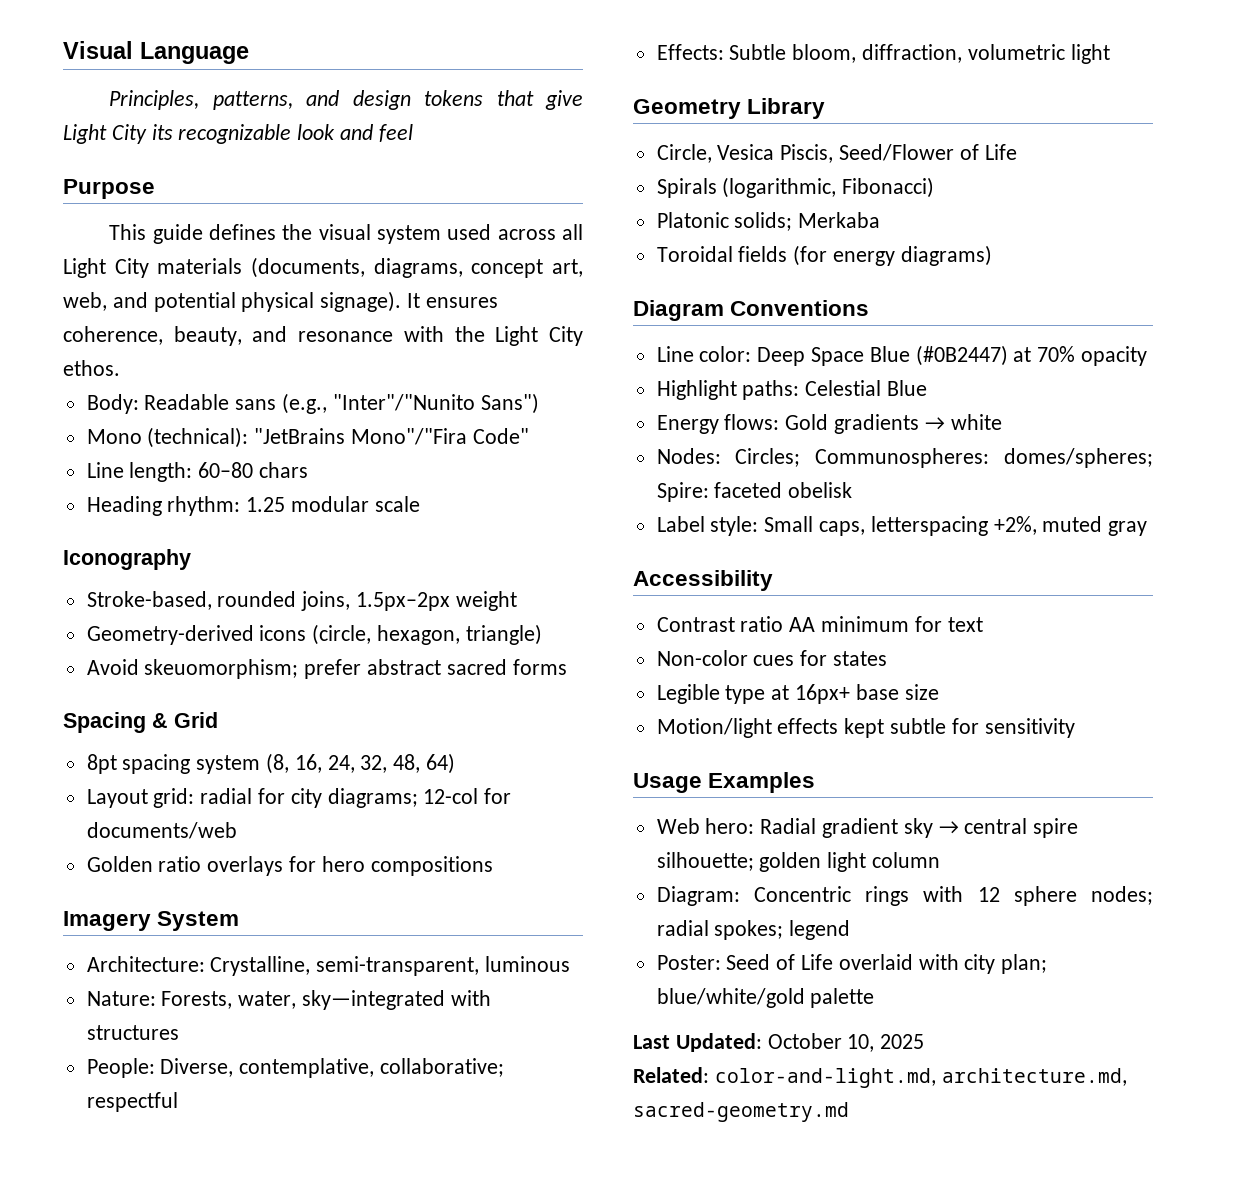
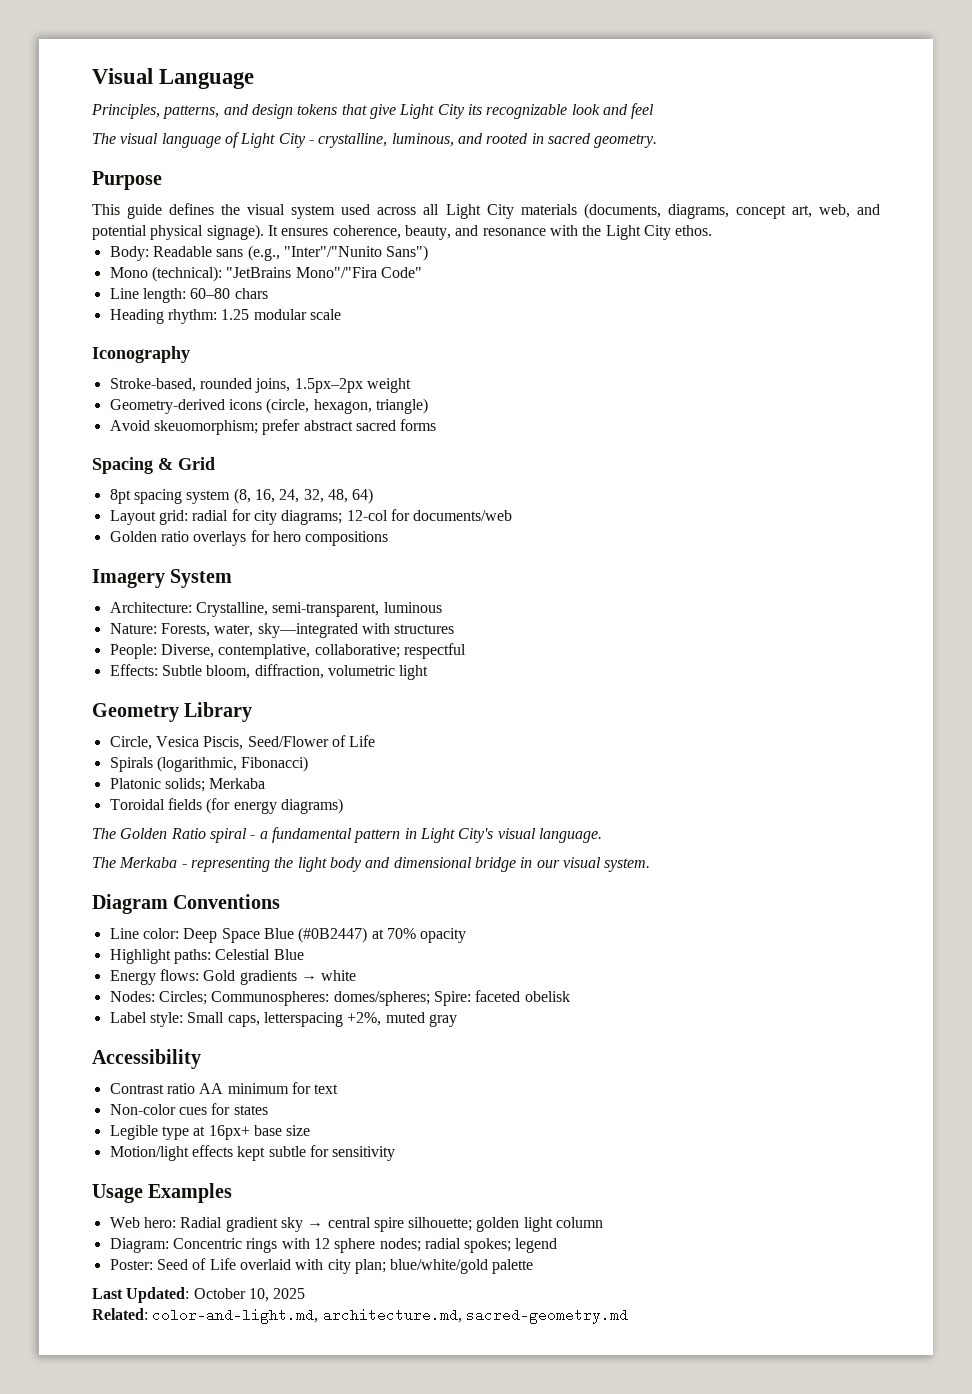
(413, 133) none -> [92,132,658,148] // The visual language of Light City - crystalline, luminous, and rooted in sacred geometry.
(992, 255) none -> [92,827,602,843] [92,857,651,872] // The Golden Ratio spiral - a fundamental pattern in Light City's visual language. // The Merkaba - representing the light body and dimensional bridge in our visual system.

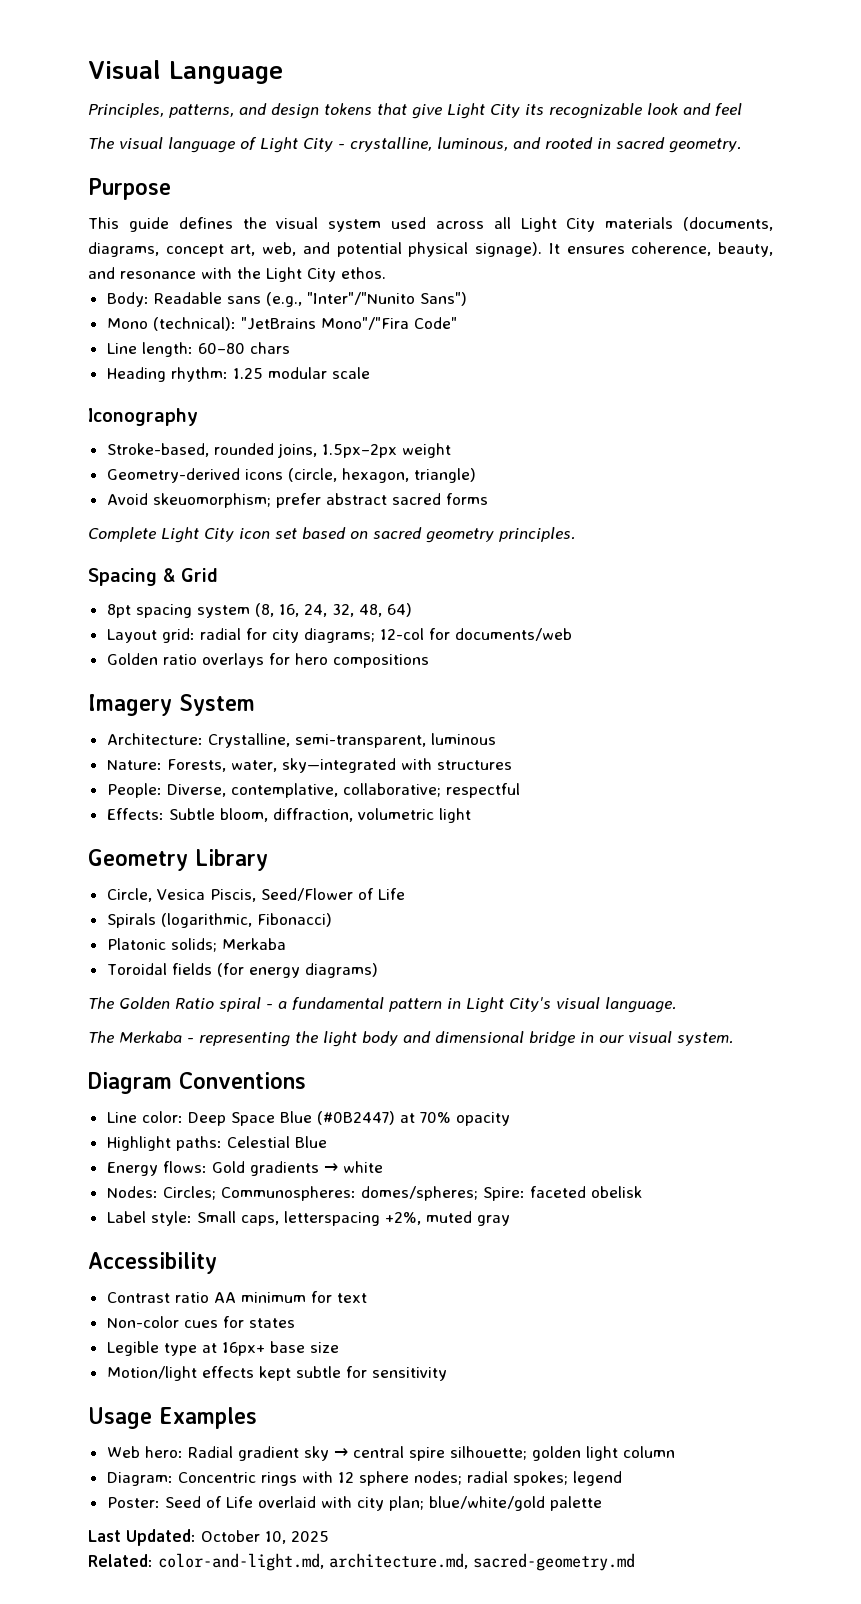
(437, 425) none -> [88,527,575,543] // Complete Light City icon set based on sacred geometry principles.

